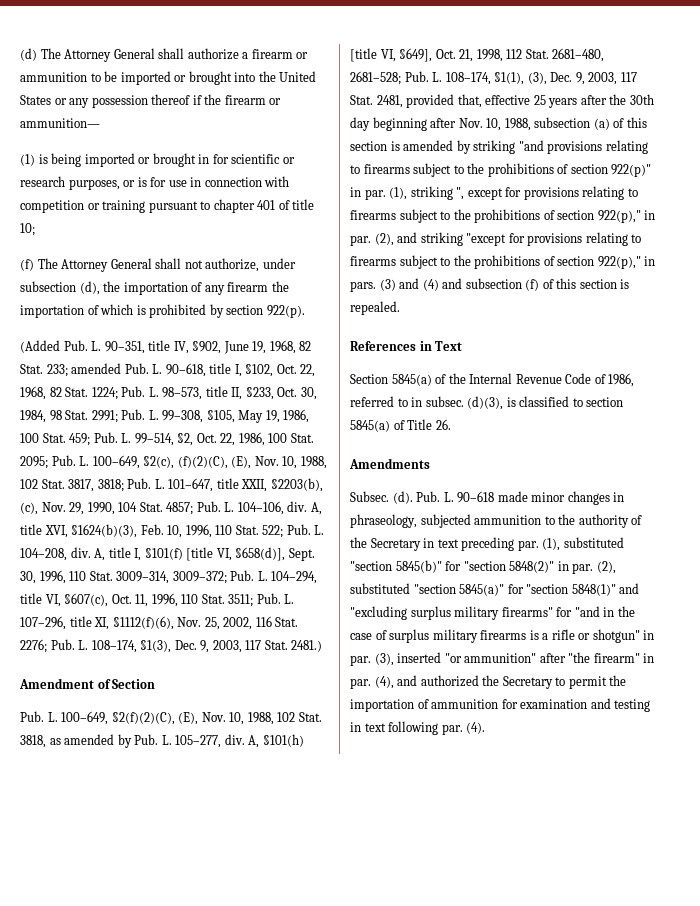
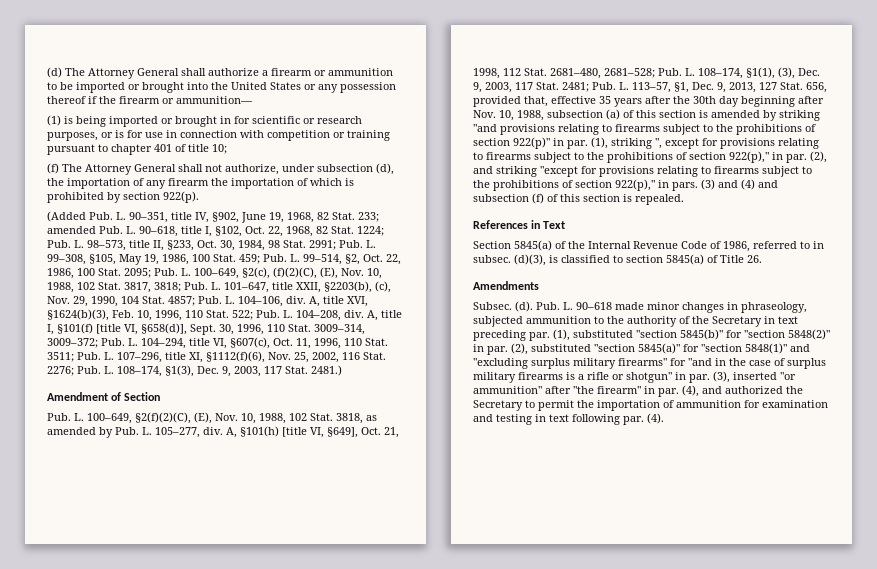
[376,95,403,108] 2481, -> [562,82,827,93] 2481; Pub. L. 113–57, §1, Dec. 9, 2013, 127 Stat. 656,
[533,95,546,105] 25 -> [599,96,611,104] 35

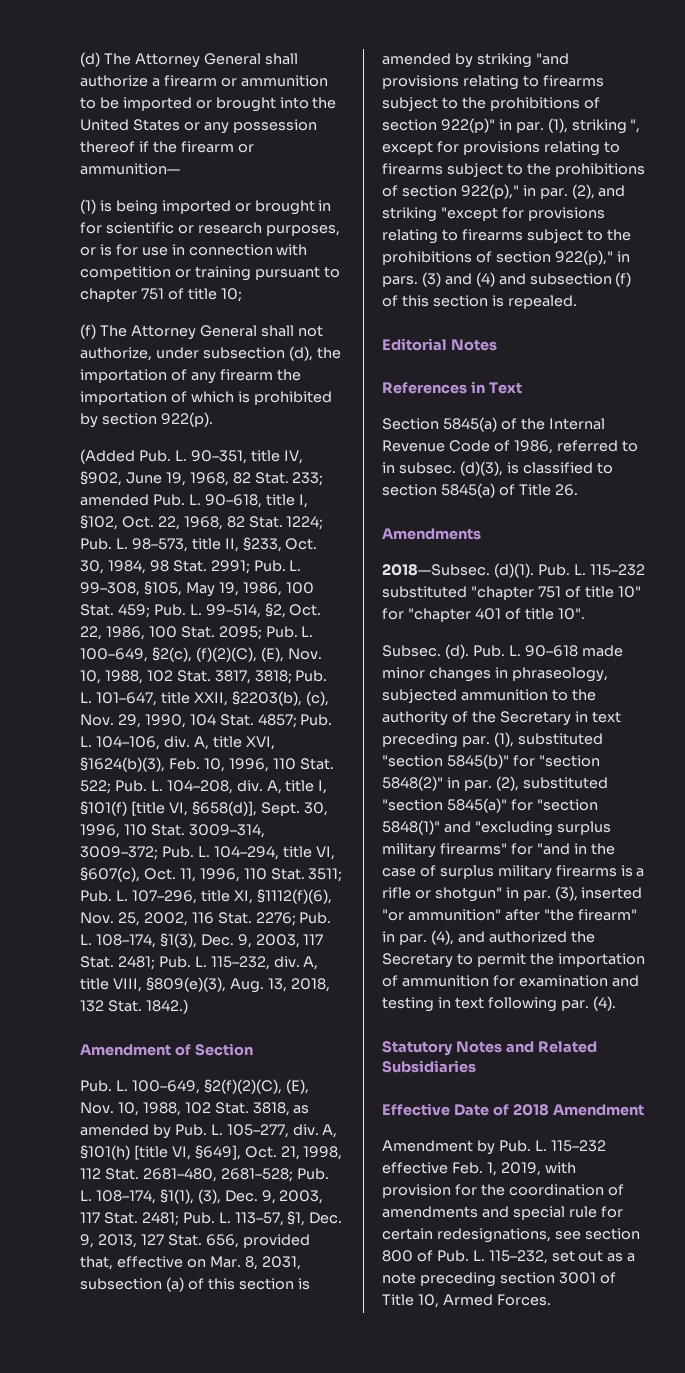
[154,144,172,152] 401 -> [140,288,164,300] 751
[311,365,342,376] 2481.) -> [117,956,319,970] [80,977,330,993] [80,999,188,1014] 2481; Pub. L. 115–232, div. A, title VIII, §809(e)(3), Aug. 13, 2018, 132 Stat. 1842.)
[599,96,824,107] [473,110,544,121] 35 years after the 30th day beginning after Nov. 10, 1988, -> [186,1256,301,1270] on Mar. 8, 2031,
(684, 199) none -> [382,338,497,351] // Editorial Notes
(539, 285) none -> [382,563,645,578] [382,586,641,600] [382,608,585,622] // 2018—Subsec. (d)(1). Pub. L. 115–232 substituted "chapter 751 of title 10" for "chapter 401 of title 10".
(664, 418) none -> [382,1041,597,1056] [382,1060,476,1073] [382,1103,644,1116] [382,1140,606,1155] [382,1162,576,1176] [382,1184,624,1198] [382,1206,623,1220] [382,1228,640,1243] [382,1250,636,1264] [382,1272,616,1287] [382,1294,551,1308] // Statutory Notes and Related Subsidiaries // Effective Date of 2018 Amendment // Amendment by Pub. L. 115–232 effective Feb. 1, 2019, with provision for the coordination of amendments and special rule for certain redesignations, see section 800 of Pub. L. 115–232, set out as a note preceding section 3001 of Title 10, Armed Forces.

